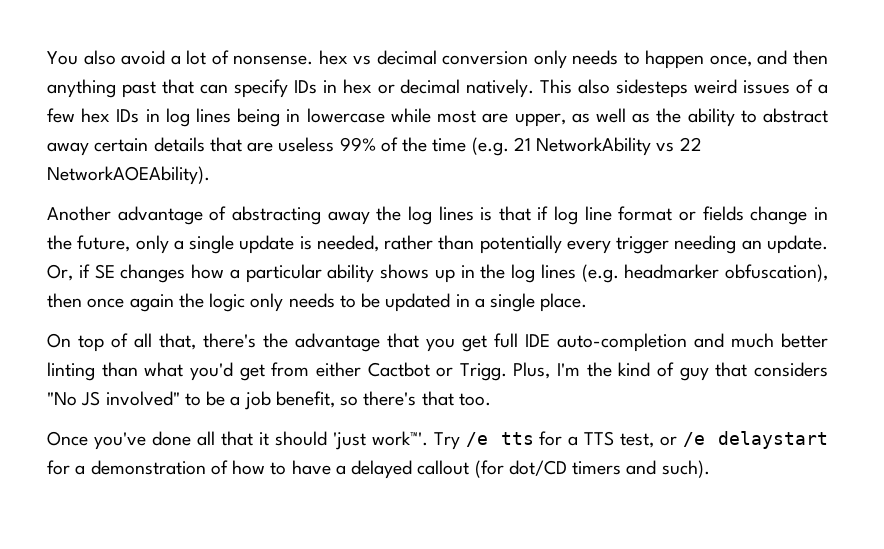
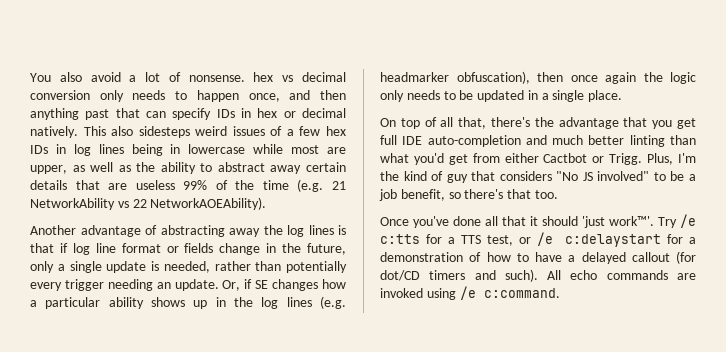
[500,432,534,445] tts -> [380,234,420,244] c:tts
[717,431,828,449] delaystart -> [565,234,662,247] c:delaystart
(710, 469) none -> [547,270,696,280] [380,286,560,300] All echo commands are invoked using /e c:command.

